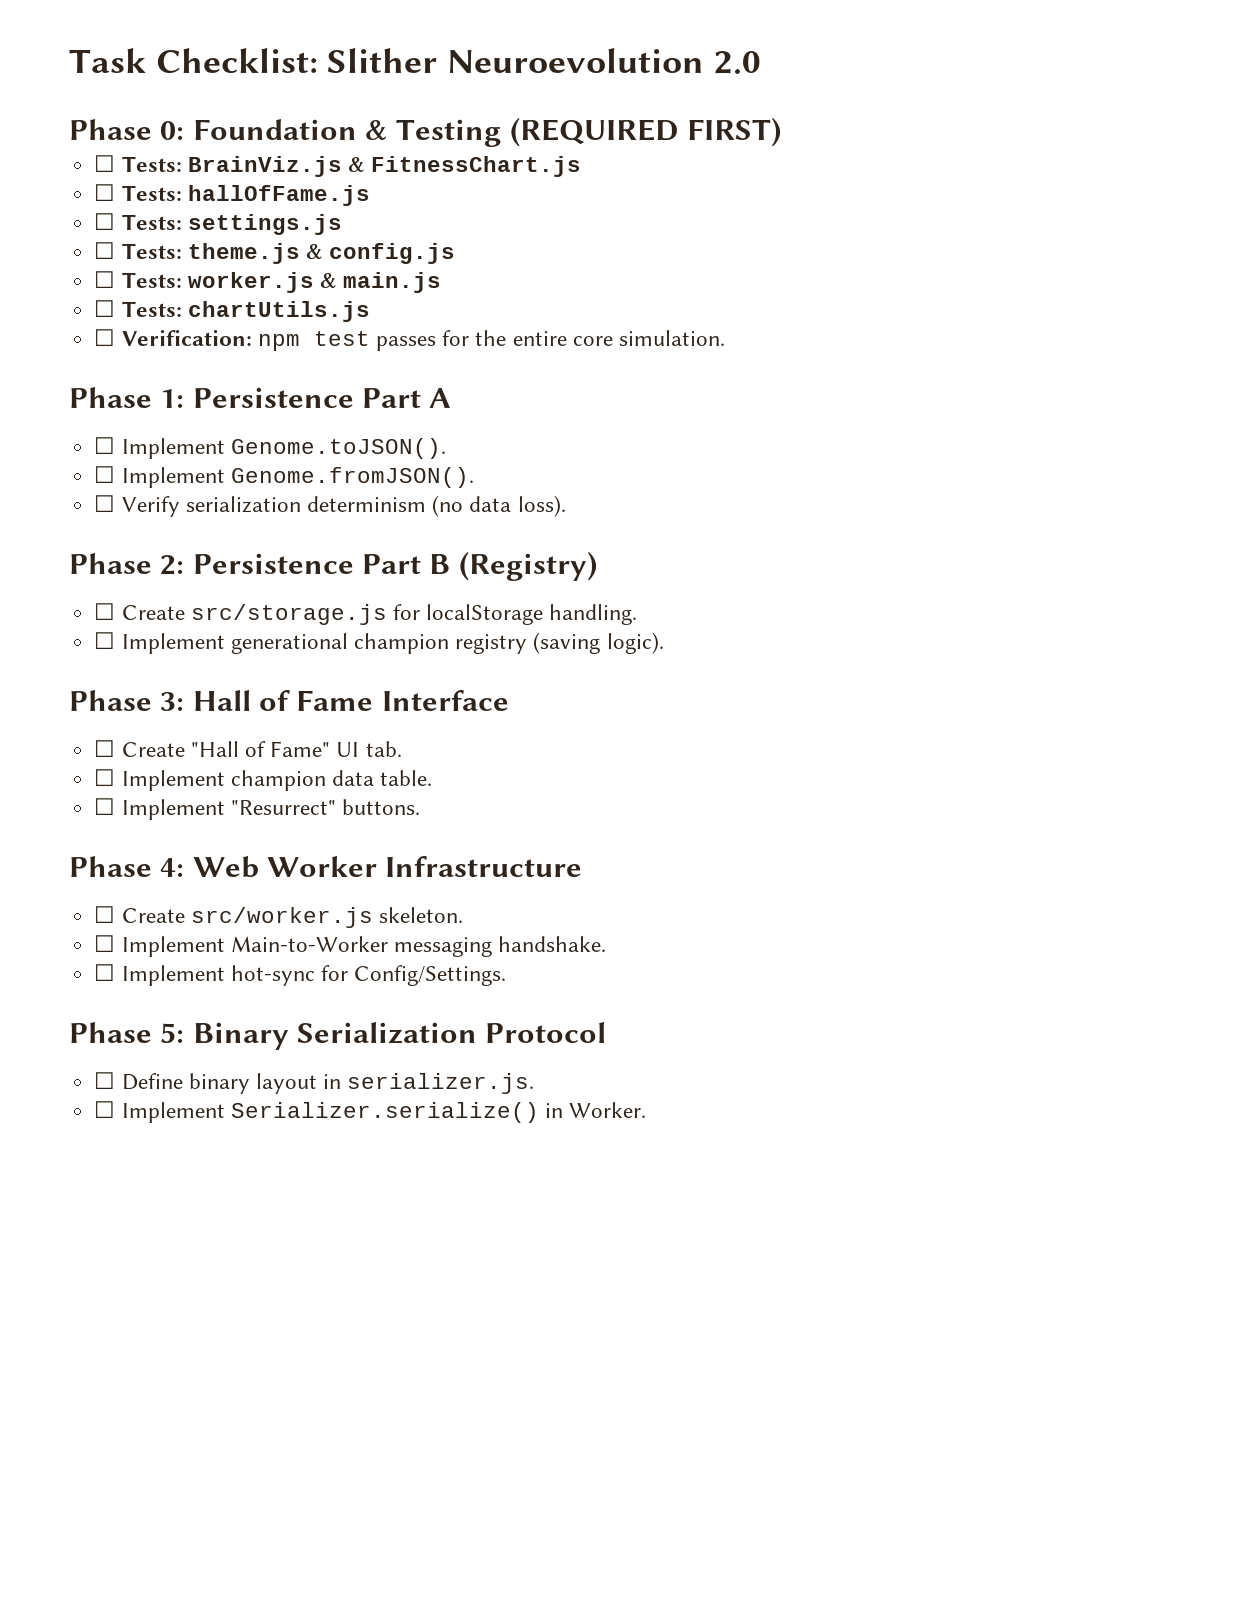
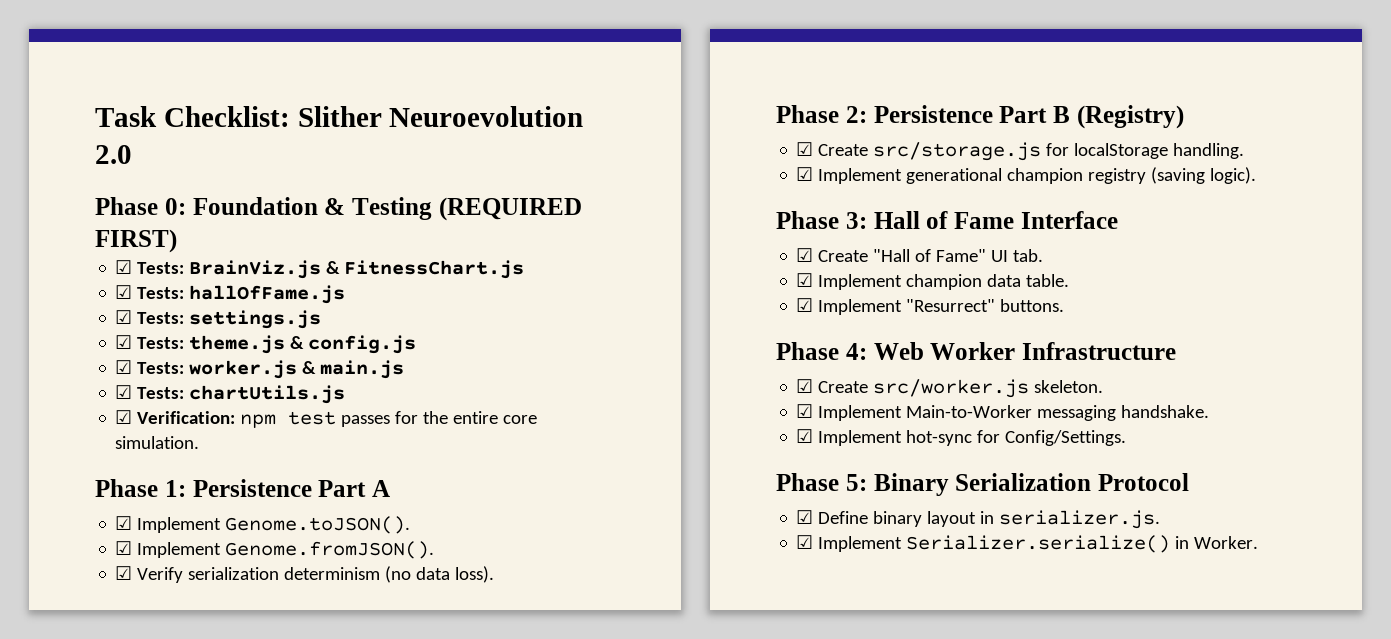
[94,155,116,172] ☐ -> [115,260,133,274] ☑
[94,184,116,201] ☐ -> [115,285,133,299] ☑
[94,213,116,230] ☐ -> [115,310,133,324] ☑
[94,242,116,259] ☐ -> [115,335,133,349] ☑
[94,271,116,288] ☐ -> [115,360,133,374] ☑
[94,300,116,317] ☐ -> [115,385,133,399] ☑
[94,329,116,346] ☐ -> [115,410,133,424] ☑
[94,437,116,454] ☐ -> [115,516,133,530] ☑
[94,466,116,483] ☐ -> [115,541,133,555] ☑
[94,495,116,512] ☐ -> [115,566,133,580] ☑
[94,603,116,620] ☐ -> [796,142,814,156] ☑
[94,632,116,649] ☐ -> [796,167,814,181] ☑
[94,740,116,757] ☐ -> [796,248,814,262] ☑
[94,769,116,786] ☐ -> [796,273,814,287] ☑
[94,798,116,815] ☐ -> [796,298,814,312] ☑
[94,906,116,923] ☐ -> [796,379,814,393] ☑
[94,935,116,952] ☐ -> [796,404,814,418] ☑
[94,964,116,981] ☐ -> [796,429,814,443] ☑
[94,1072,116,1089] ☐ -> [796,510,814,524] ☑
[94,1101,116,1118] ☐ -> [796,535,814,549] ☑

